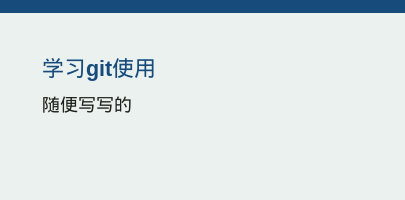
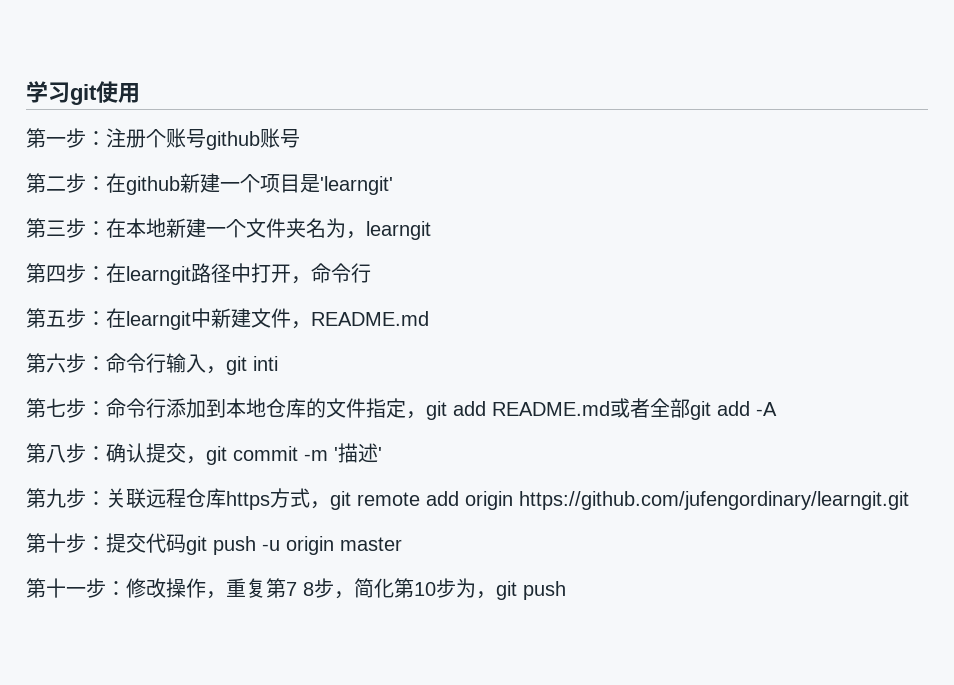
[42,96,132,113] 随便写写的 -> [26,128,300,150] [26,173,393,195] [26,218,431,240] [26,263,371,285] [26,308,429,330] [26,353,278,375] [26,398,777,420] [26,443,382,465] [26,488,909,510] [26,533,402,555] [26,578,566,600] 第一步：注册个账号github账号 // 第二步：在github新建一个项目是'learngit' // 第三步：在本地新建一个文件夹名为，learngit // 第四步：在learngit路径中打开，命令行 // 第五步：在learngit中新建文件，README.md // 第六步：命令行输入，git inti // 第七步：命令行添加到本地仓库的文件指定，git add README.md或者全部git add -A // 第八步：确认提交，git commit -m '描述' // 第九步：关联远程仓库https方式，git remote add origin https://github.com/jufengordinary/learngit.git // 第十步：提交代码git push -u origin master // 第十一步：修改操作，重复第7 8步，简化第10步为，git push

